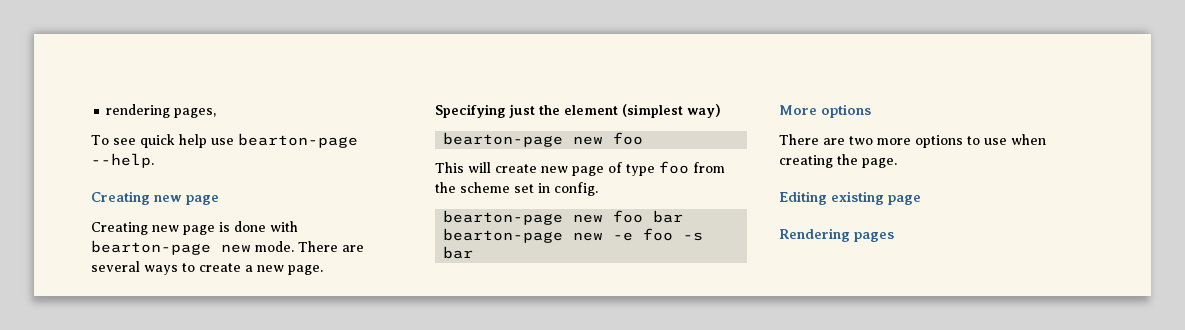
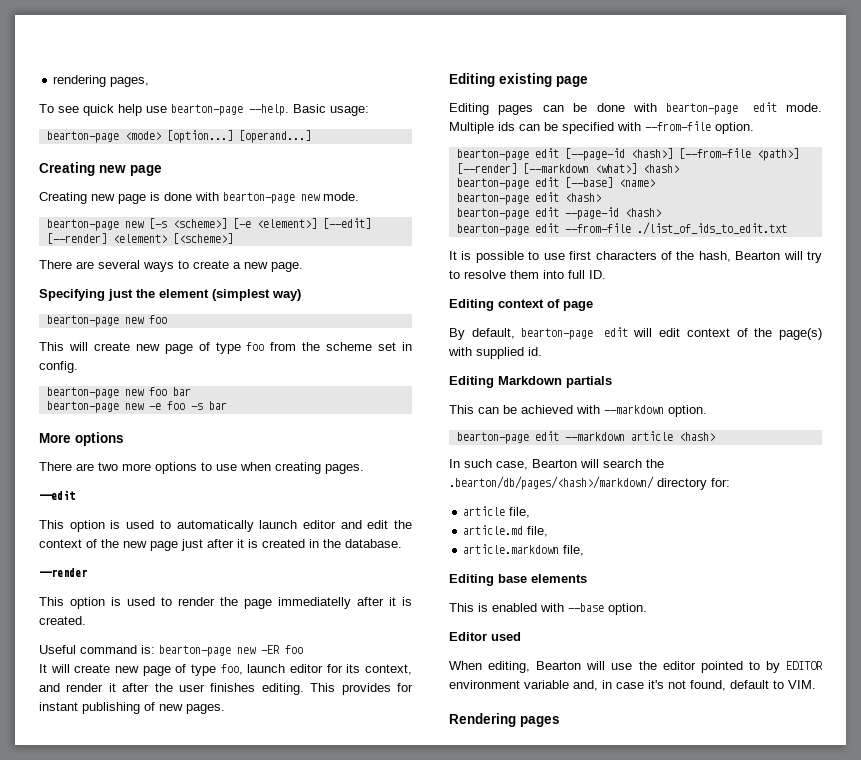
(154, 160) none -> [293,104,369,116] [46,130,311,143] Basic usage: // bearton-page <mode> [option...] [operand...]
(294, 246) none -> [46,218,371,231] [46,233,233,244] // bearton-page new [-s <scheme>] [-e <element>] [--edit] [--render] <element> [<scheme>] //
[837,154,897,168] [779,191,921,205] the page. // Editing existing page -> [325,464,364,474] [39,490,75,500] [39,520,412,532] [39,539,402,551] [39,568,87,577] [39,597,412,609] [39,616,86,625] [39,645,303,657] [39,664,413,676] [39,683,413,695] [39,702,225,714] [449,73,588,87] [449,102,822,115] [449,121,754,134] [456,148,799,161] [456,163,679,174] [456,177,655,190] [456,192,601,205] [456,207,661,220] [456,222,787,236] [449,251,822,263] [449,270,606,279] [449,299,593,311] [449,327,822,340] [448,347,542,359] [449,376,612,388] [449,405,707,417] [456,431,715,444] [449,459,664,470] [449,476,730,490] [463,506,531,518] [463,525,549,537] [463,544,585,556] [449,574,587,586] [449,603,647,615] [449,632,521,641] [449,661,823,673] [449,680,816,691] pages. // --edit // This option is used to automatically launch editor and edit the context of the new page just after it is created in the database. // --render // This option is used to render the page immediatelly after it is created. // Useful command is: bearton-page new -ER foo // It will create new page of type foo, launch editor for its context, and render it after the user finishes editing. This provides for instant publishing of new pages. // Editing existing page // Editing pages can be done with bearton-page edit mode. Multiple ids can be specified with --from-file option. // bearton-page edit [--page-id <hash>] [--from-file <path>] [--render] [--markdown <what>] <hash> // bearton-page edit [--base] <name> // bearton-page edit <hash> // bearton-page edit --page-id <hash> // bearton-page edit --from-file ./list_of_ids_to_edit.txt // It is possible to use first characters of the hash, Bearton will try to resolve them into full ID. // Editing context of page // By default, bearton-page edit will edit context of the page(s) with supplied id. // Editing Markdown partials // This can be achieved with --markdown option. // bearton-page edit --markdown article <hash> // In such case, Bearton will search the .bearton/db/pages/<hash>/markdown/ directory for: // article file, // article.md file, // article.markdown file, // Editing base elements // This is enabled with --base option. // Editor used // When editing, Bearton will use the editor pointed to by EDITOR environment variable and, in case it's not found, default to VIM.

